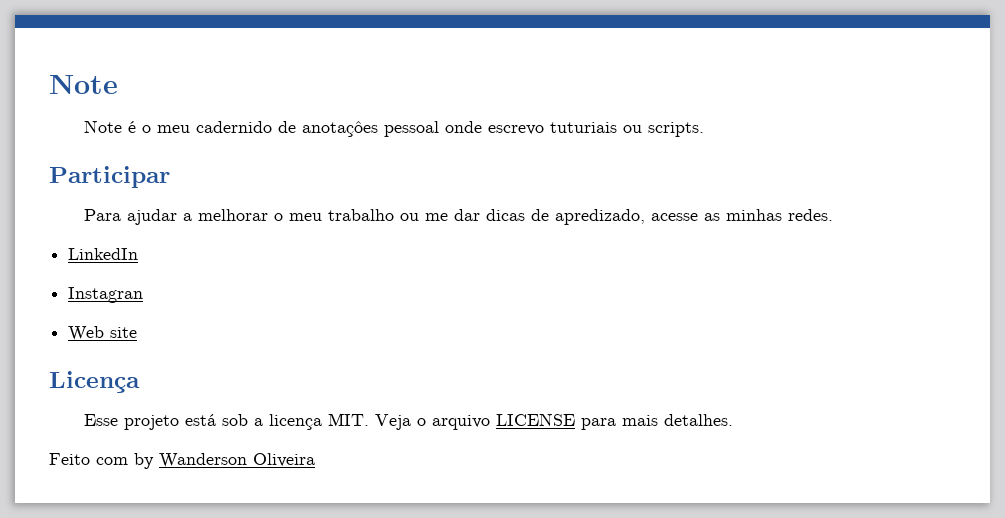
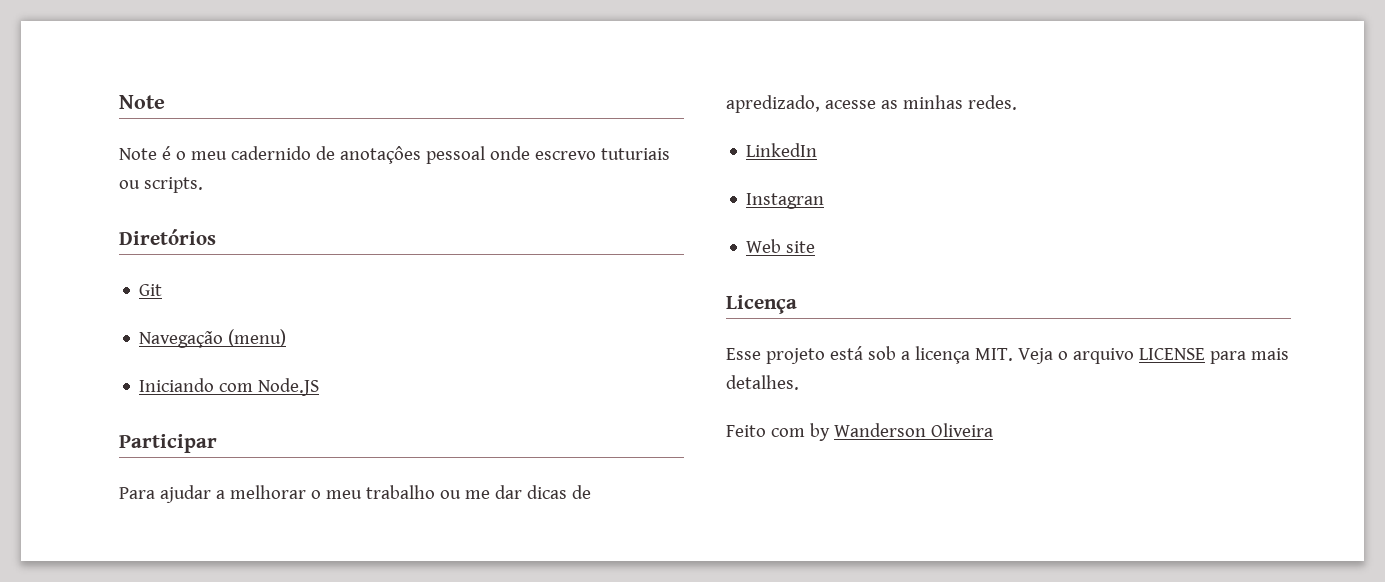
(705, 129) none -> [119,229,216,245] [139,284,163,296] [139,329,287,348] [139,378,320,396] // Diretórios // Git // Navegação (menu) // Iniciando com Node.JS

